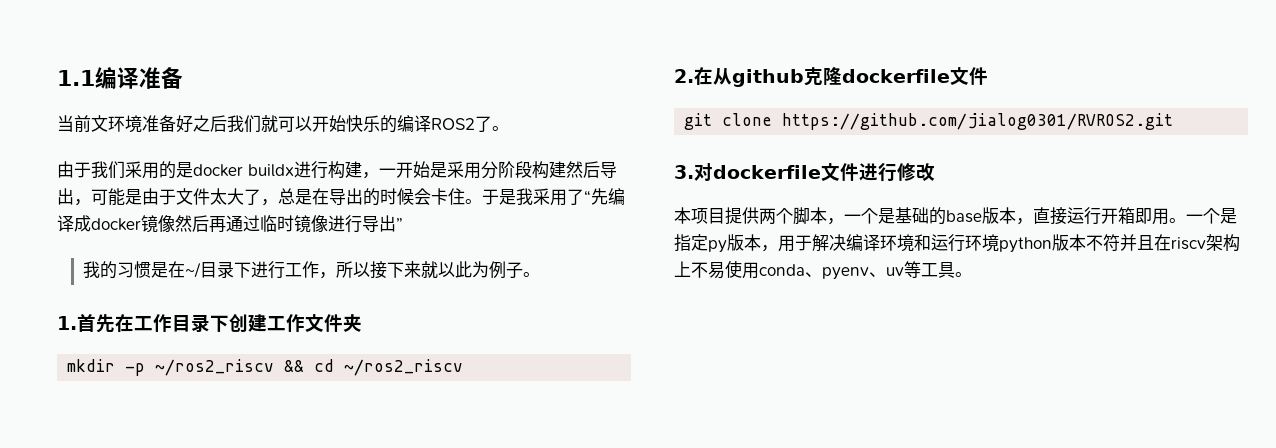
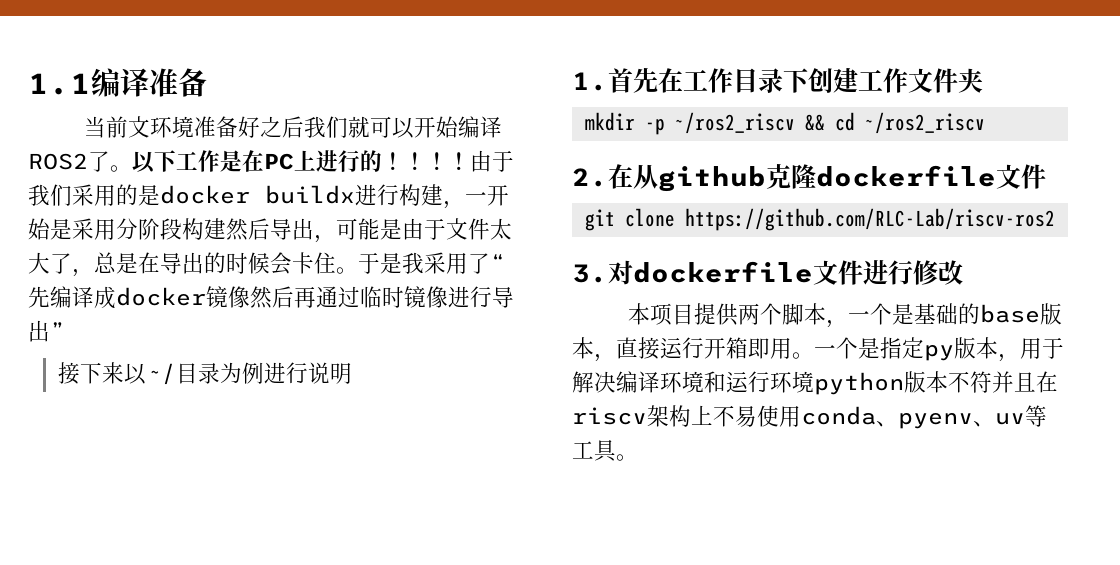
[346,115,397,133] 快乐的 -> (459, 127) none
(509, 128) // -> [132,150,470,173] 以下工作是在PC上进行的！！！！
[83,261,541,279] 我的习惯是在~/目录下进行工作，所以接下来就以此为例子。 -> [58,362,353,385] 接下来以~/目录为例进行说明
[782,113,1174,130] https://github.com/jialog0301/RVROS2.git -> [684,208,1055,231] https://github.com/RLC-Lab/riscv-ros2

